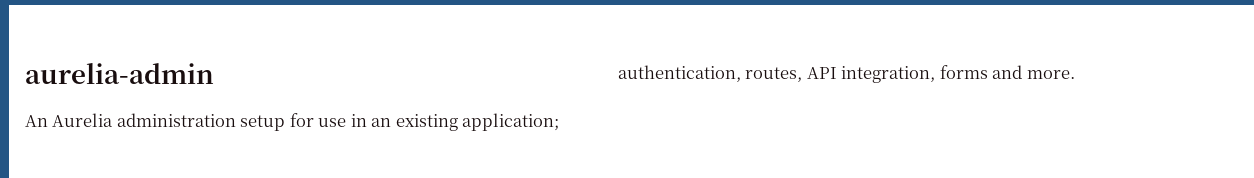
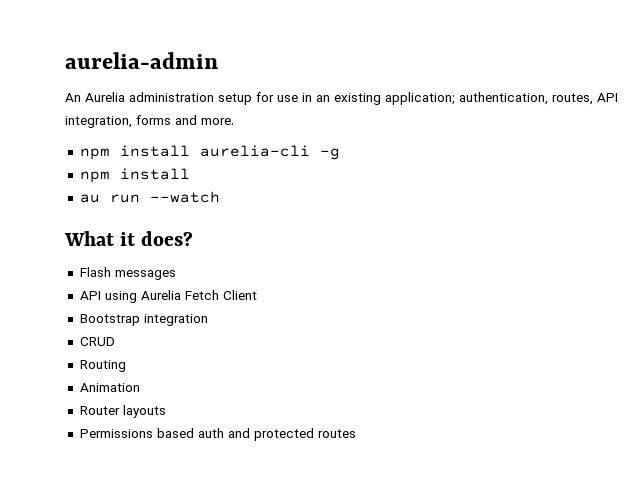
(1075, 74) none -> [79,145,340,160] [79,168,190,183] [79,191,220,203] [64,231,194,246] [79,267,176,280] [79,290,257,303] [79,314,208,326] [79,337,115,346] [79,360,126,372] [79,383,140,392] [79,405,166,418] [79,428,356,441] // npm install aurelia-cli -g // npm install // au run --watch // What it does? // Flash messages // API using Aurelia Fetch Client // Bootstrap integration // CRUD // Routing // Animation // Router layouts // Permissions based auth and protected routes

